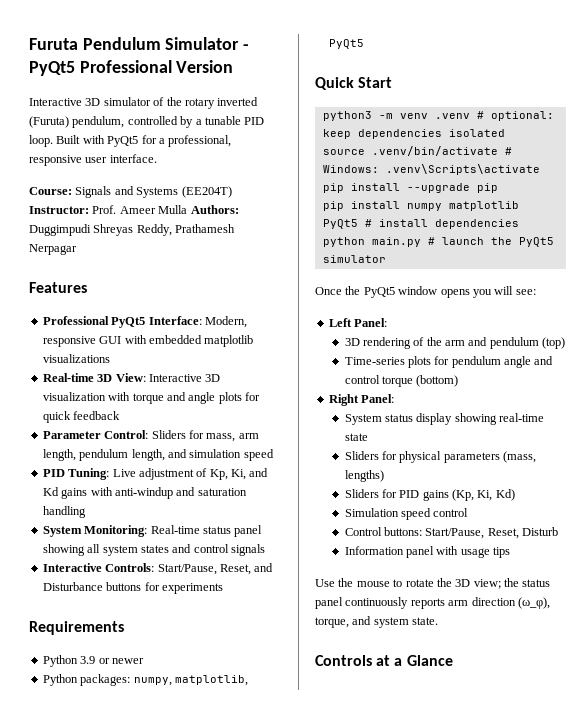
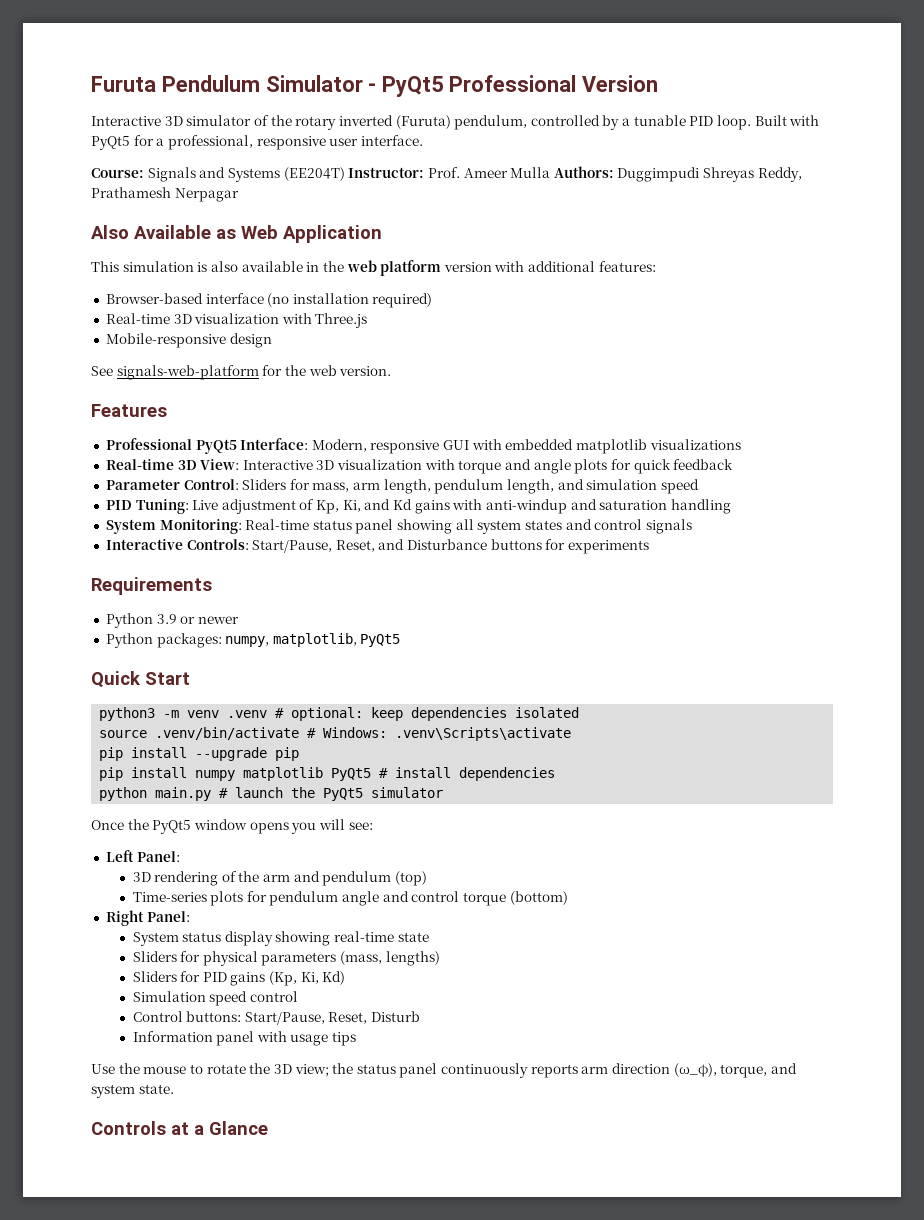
(77, 249) none -> [91,225,382,243] [91,260,656,276] [105,293,433,308] [105,313,368,328] [105,333,272,348] [91,365,392,380] // Also Available as Web Application // This simulation is also available in the web platform version with additional features: // Browser-based interface (no installation required) // Real-time 3D visualization with Three.js // Mobile-responsive design // See signals-web-platform for the web version.

